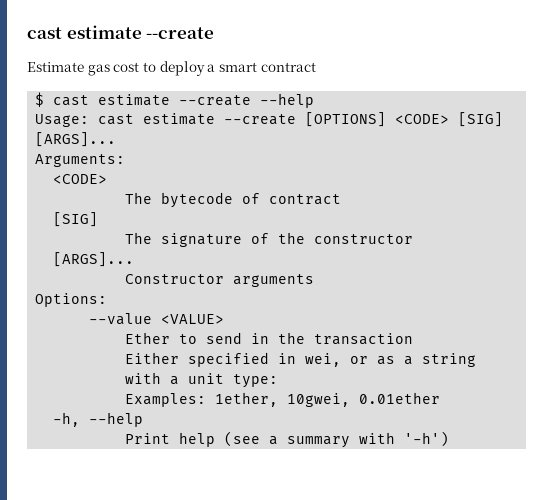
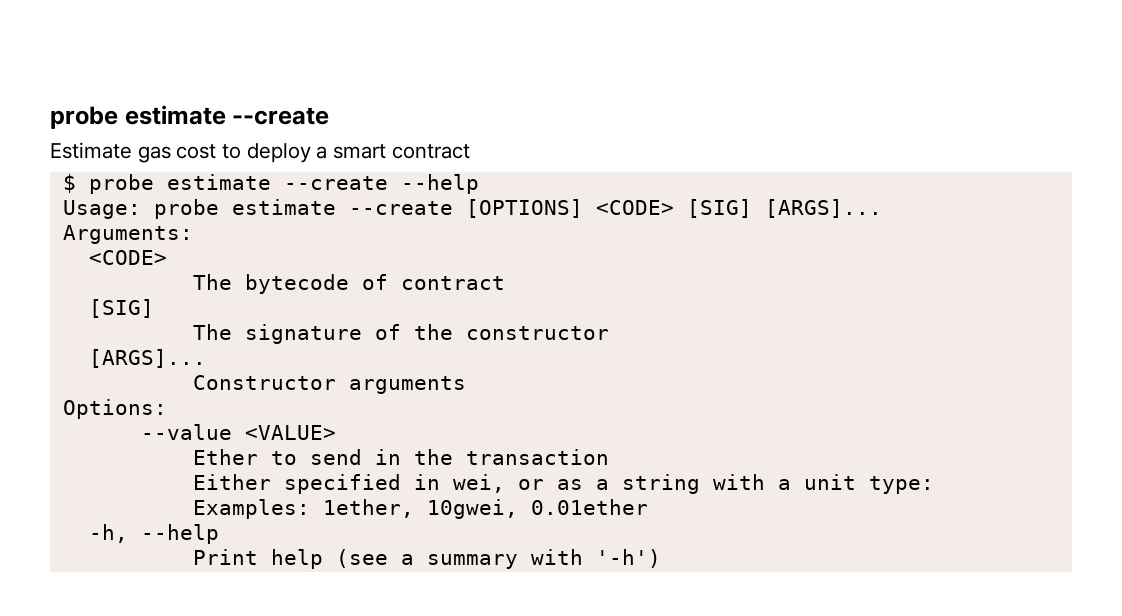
[27,27,62,39] cast -> [50,106,118,129] probe
[53,95,90,106] cast -> [88,174,154,194] probe
[98,114,135,125] cast -> [153,199,219,219] probe

